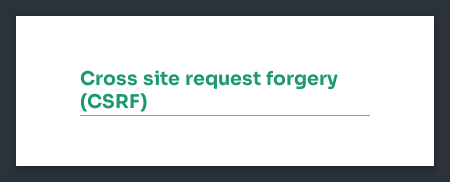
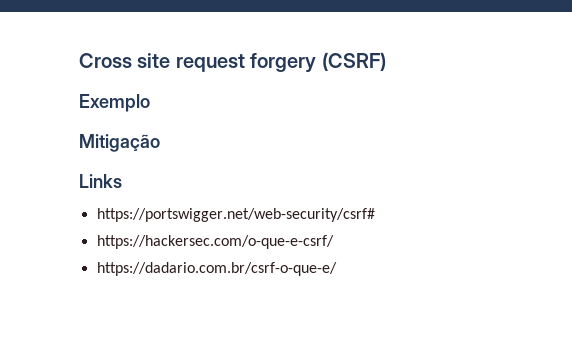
(147, 102) none -> [79,94,150,112] [79,134,160,152] [79,174,122,188] [96,208,375,222] [96,235,334,249] [96,262,337,276] // Exemplo // Mitigação // Links // https://portswigger.net/web-security/csrf# // https://hackersec.com/o-que-e-csrf/ // https://dadario.com.br/csrf-o-que-e/

